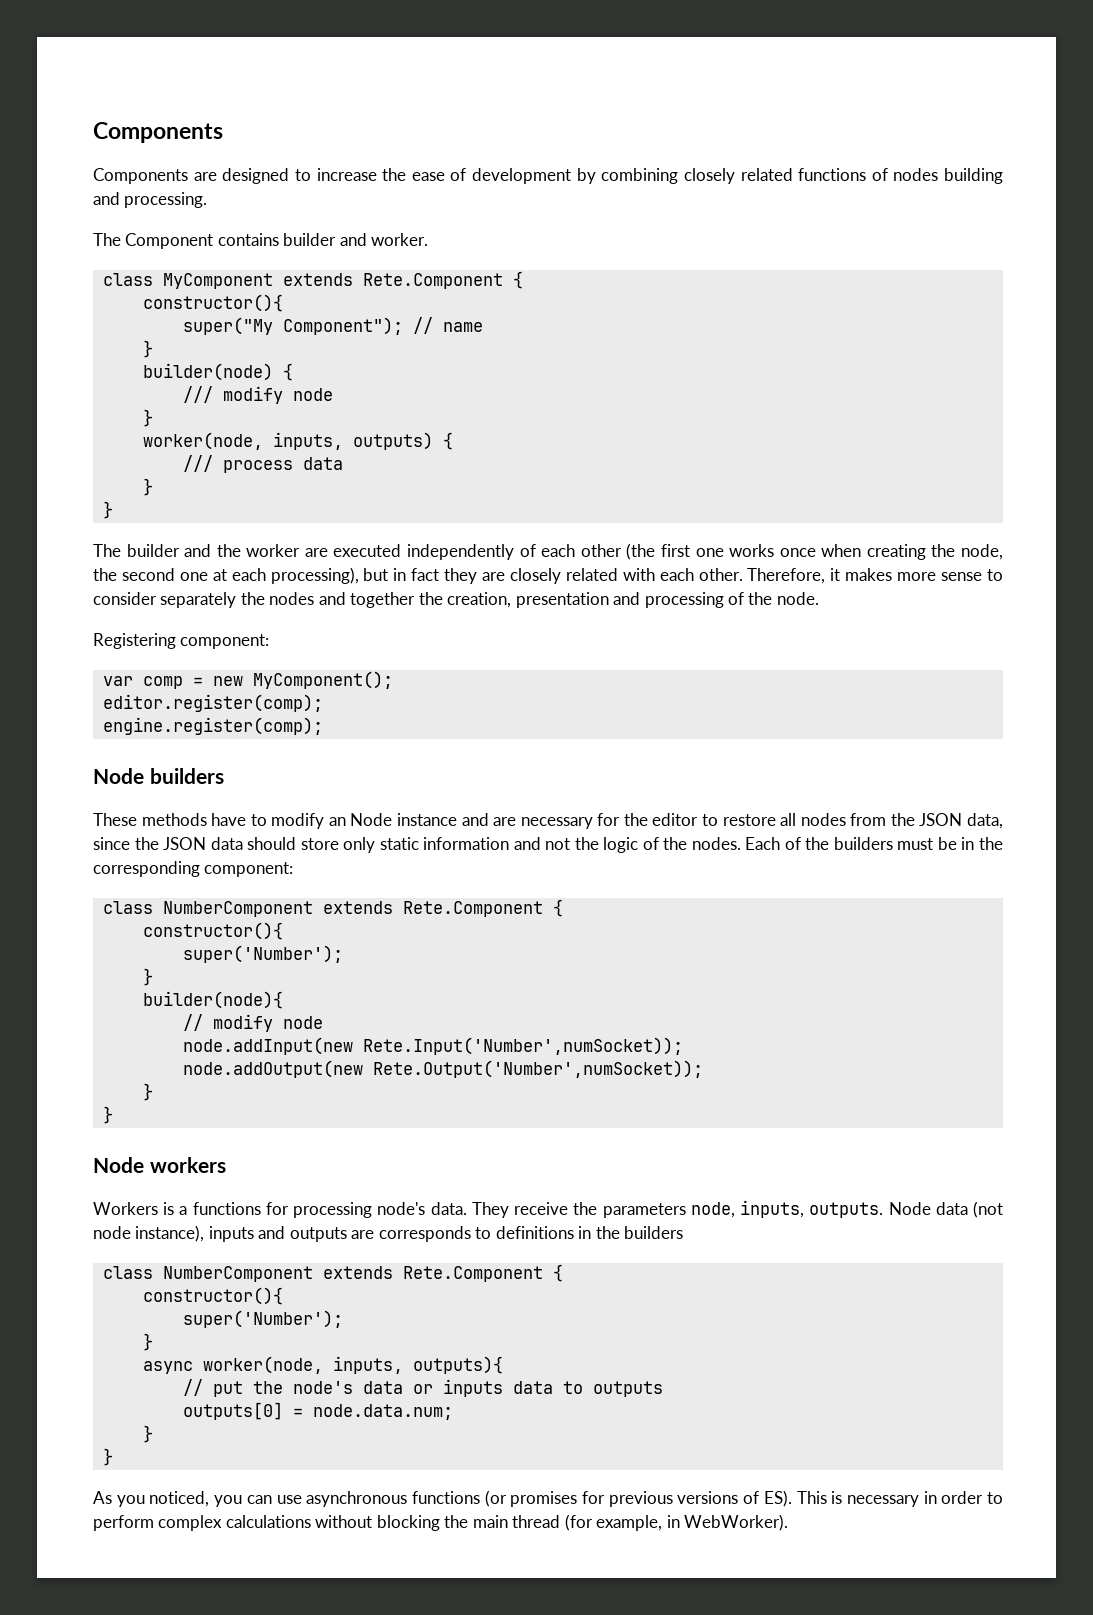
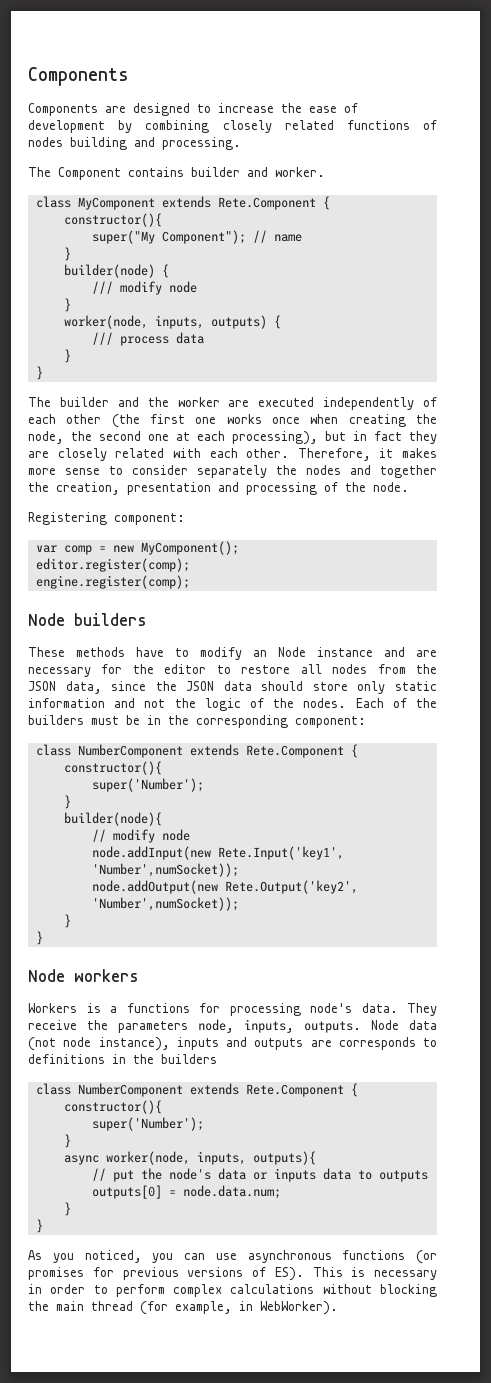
[362,1037,683,1055] Rete.Input('Number',numSocket)); -> [217,846,344,860] [91,863,239,877] Rete.Input('key1', 'Number',numSocket));
[372,1060,703,1078] Rete.Output('Number',numSocket)); -> [224,880,358,894] [91,897,239,911] Rete.Output('key2', 'Number',numSocket));

